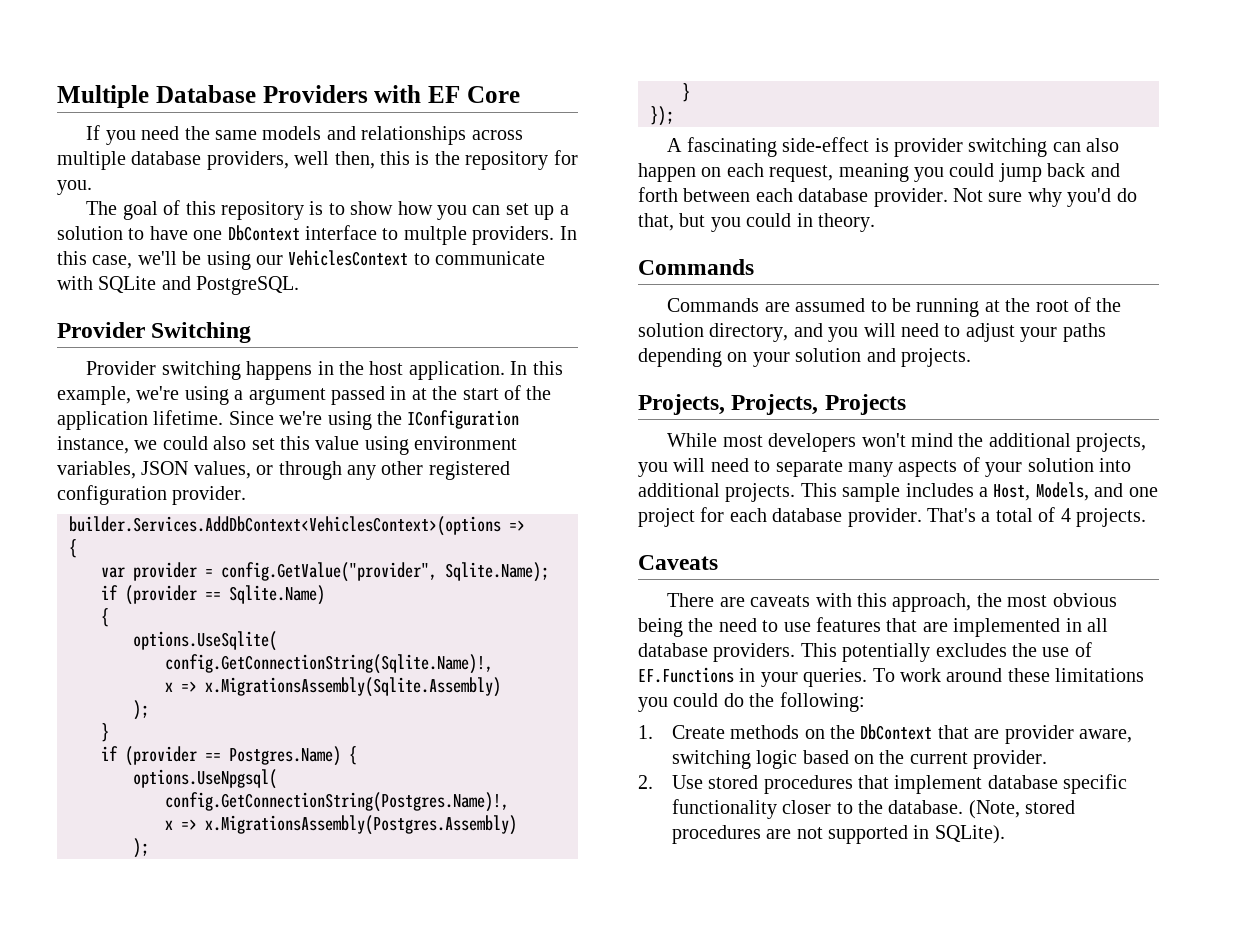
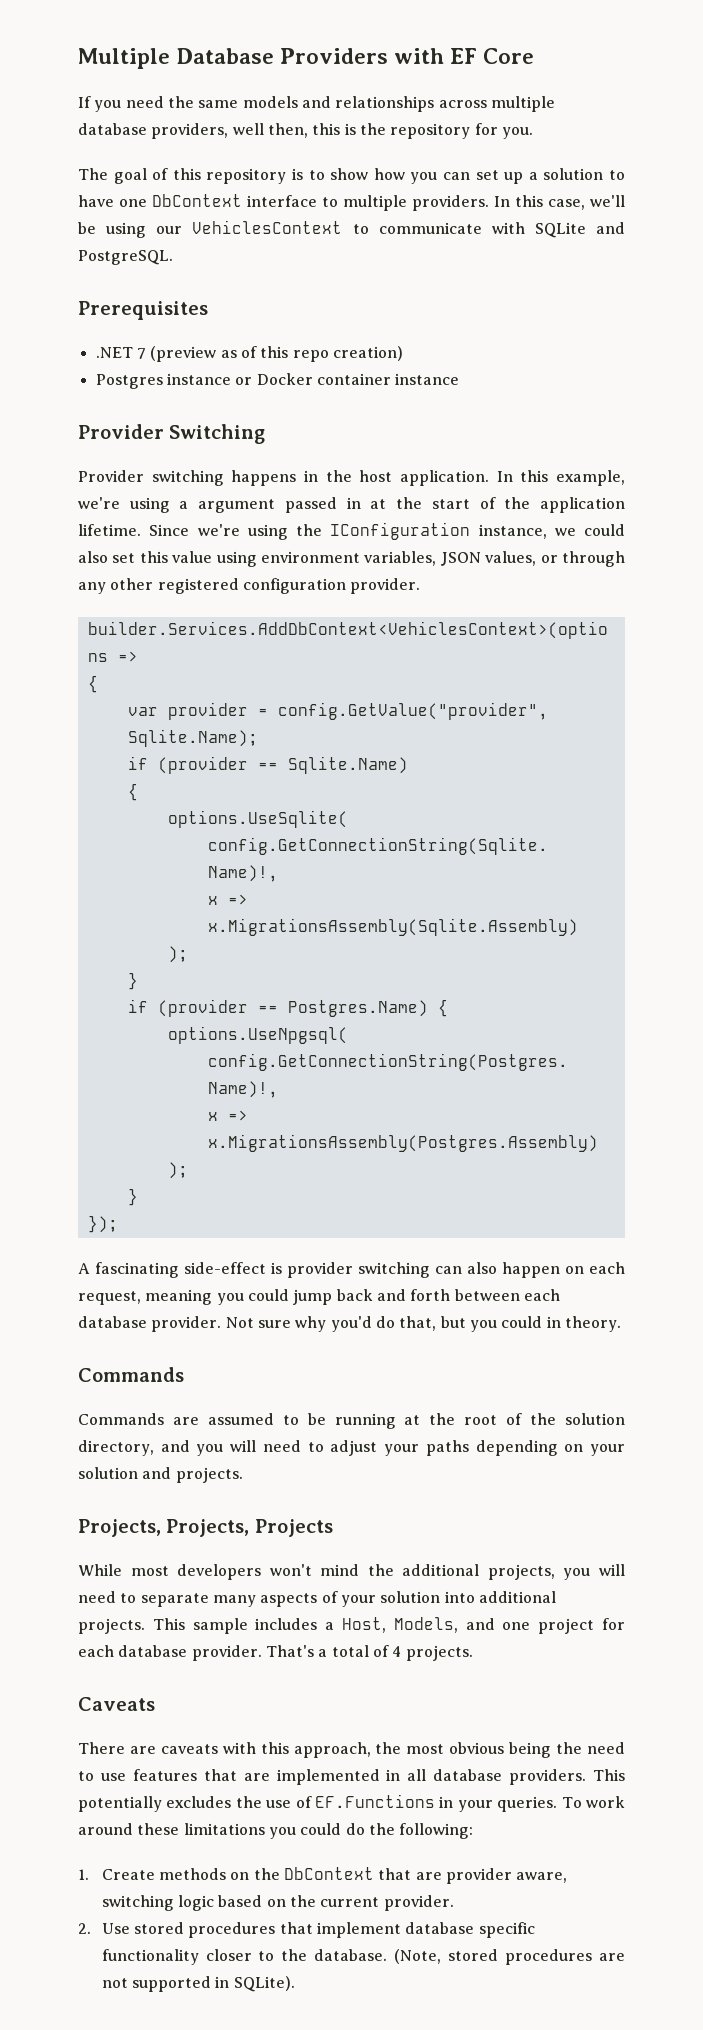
[403,226,467,245] multple -> [343,195,407,211] multiple
(300, 285) none -> [78,301,208,320] [95,346,403,362] [95,373,460,389] // Prerequisites // .NET 7 (preview as of this repo creation) // Postgres instance or Docker container instance

